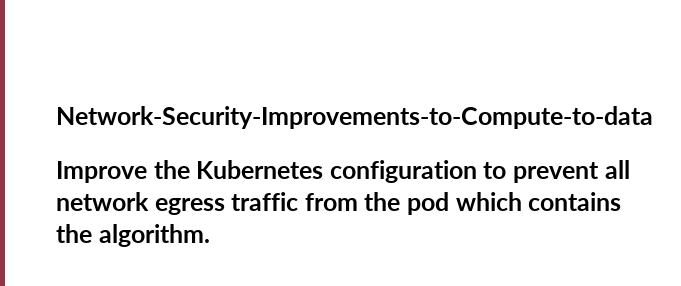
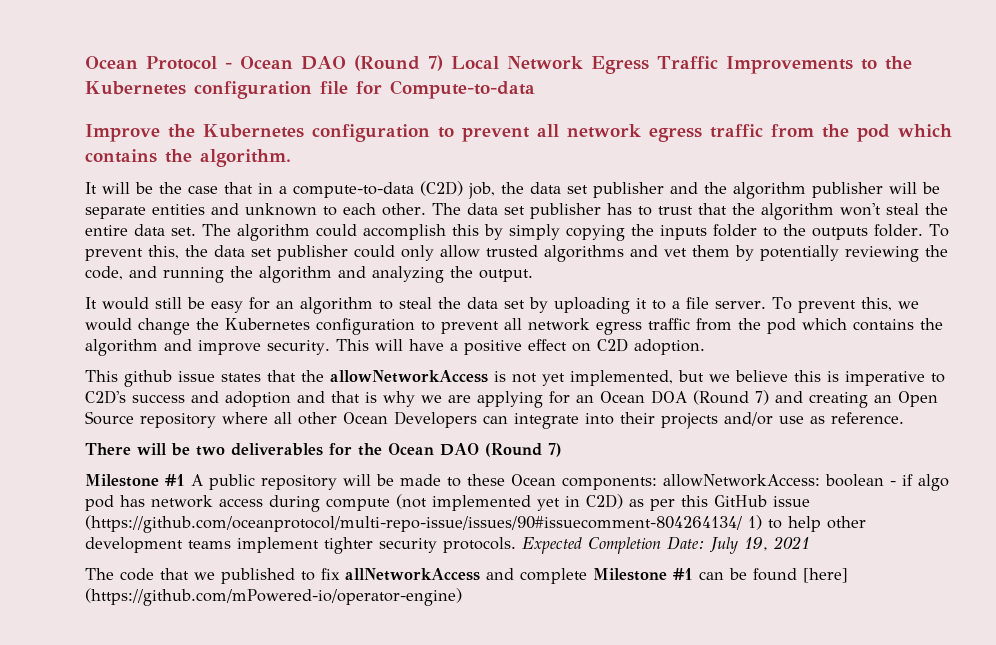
[56,106,653,129] Network-Security-Improvements-to-Compute-to-data -> [85,55,912,74] [85,80,535,99] Ocean Protocol - Ocean DAO (Round 7) Local Network Egress Traffic Improvements to the Kubernetes configuration file for Compute-to-data
(210, 235) none -> [85,181,940,199] [85,203,948,220] [85,224,949,241] [85,245,948,262] [85,266,533,283] [85,297,919,314] [85,318,943,335] [85,338,705,356] [85,370,945,387] [85,390,938,408] [85,411,904,429] [85,443,562,457] [85,474,949,491] [85,494,810,512] [85,515,866,533] [85,536,810,554] [85,568,848,584] [85,588,462,606] // It will be the case that in a compute-to-data (C2D) job, the data set publisher and the algorithm publisher will be separate entities and unknown to each other. The data set publisher has to trust that the algorithm won't steal the entire data set. The algorithm could accomplish this by simply copying the inputs folder to the outputs folder. To prevent this, the data set publisher could only allow trusted algorithms and vet them by potentially reviewing the code, and running the algorithm and analyzing the output. // It would still be easy for an algorithm to steal the data set by uploading it to a file server. To prevent this, we would change the Kubernetes configuration to prevent all network egress traffic from the pod which contains the algorithm and improve security. This will have a positive effect on C2D adoption. // This github issue states that the allowNetworkAccess is not yet implemented, but we believe this is imperative to C2D's success and adoption and that is why we are applying for an Ocean DOA (Round 7) and creating an Open Source repository where all other Ocean Developers can integrate into their projects and/or use as reference. // There will be two deliverables for the Ocean DAO (Round 7) // Milestone #1 A public repository will be made to these Ocean components: allowNetworkAccess: boolean - if algo pod has network access during compute (not implemented yet in C2D) as per this GitHub issue (https://github.com/oceanprotocol/multi-repo-issue/issues/90#issuecomment-804264134/ 1) to help other development teams implement tighter security protocols. Expected Completion Date: July 19, 2021 // The code that we published to fix allNetworkAccess and complete Milestone #1 can be found [here] (https://github.com/mPowered-io/operator-engine)

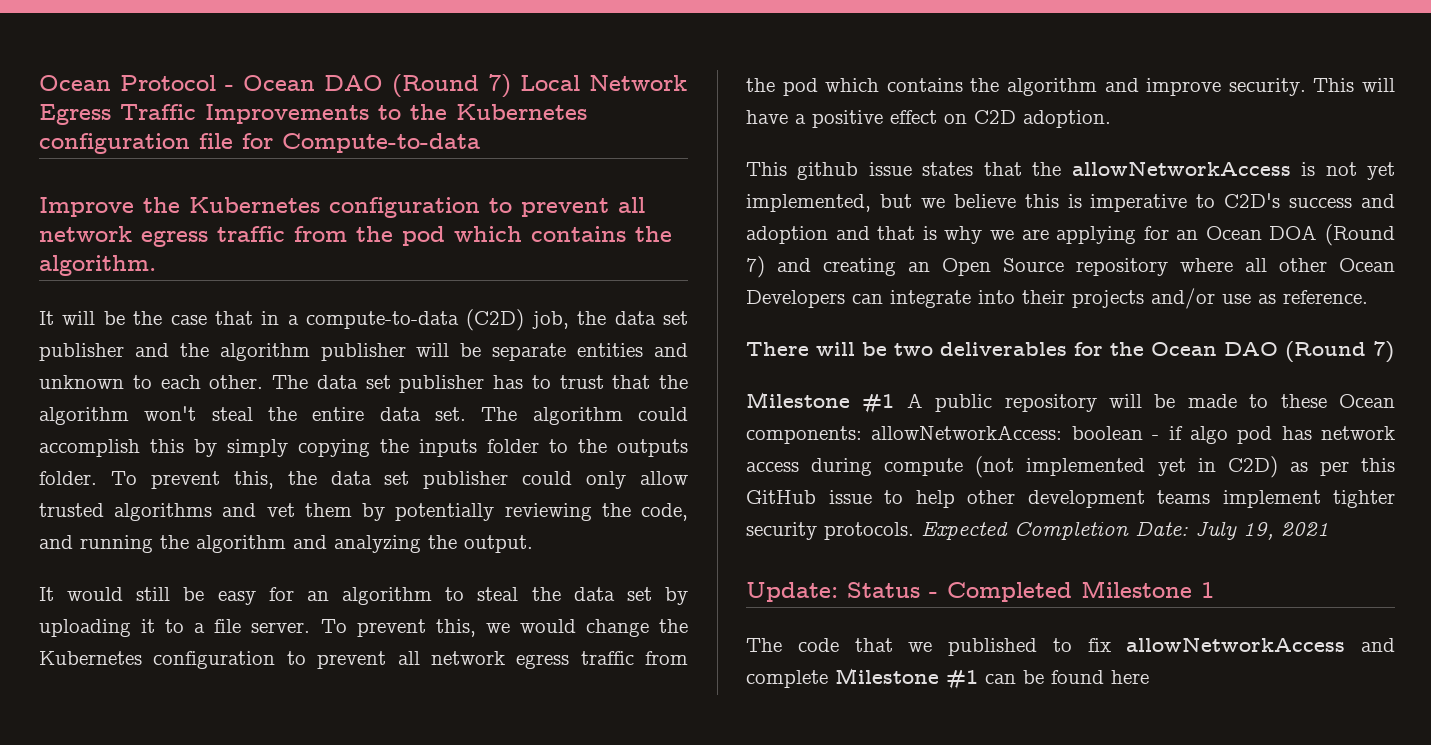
[85,515,762,533] (https://github.com/oceanprotocol/multi-repo-issue/issues/90#issuecomment-804264134/ 1) -> (872, 497) none
(810, 542) none -> [746,581,1214,602] // Update: Status - Completed Milestone 1
[345,568,480,581] allNetworkAccess -> [1126,637,1346,652] allowNetworkAccess
[803,568,848,583] [85,588,462,606] [here] (https://github.com/mPowered-io/operator-engine) -> [1111,670,1149,684] here

